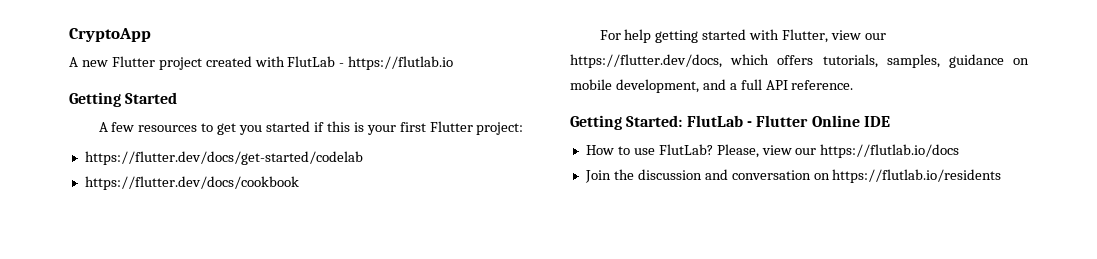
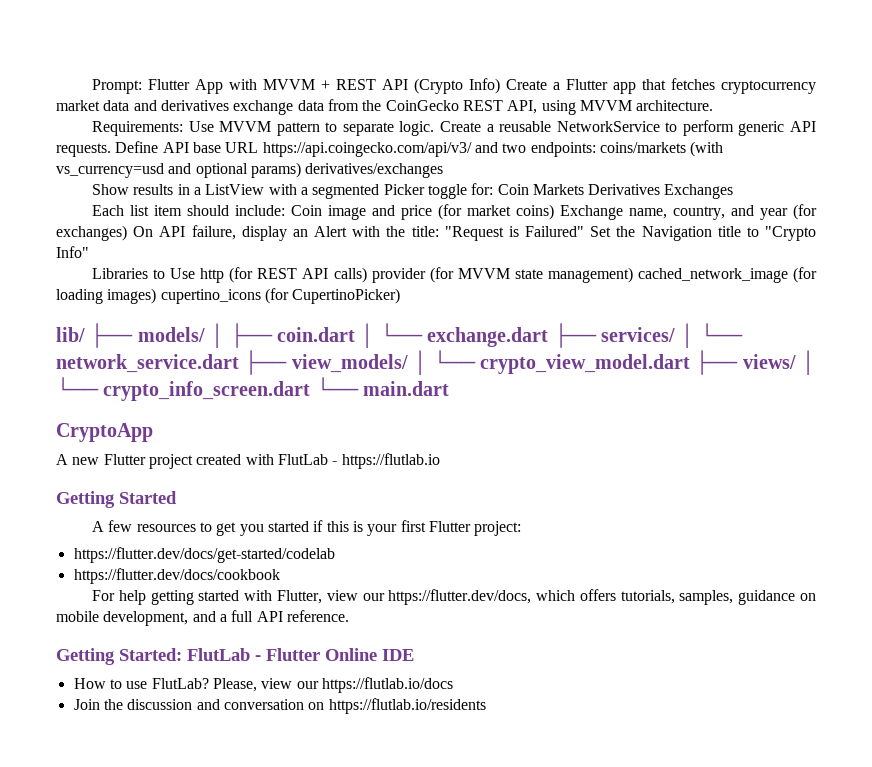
(69, 35) none -> [91,78,816,94] [56,99,714,115] [91,120,816,136] [56,141,724,157] [56,162,444,178] [91,183,734,199] [91,204,817,220] [56,225,816,241] [56,246,89,258] [91,267,817,283] [56,288,401,304] [56,323,743,348] [56,350,816,375] [56,377,450,401] Prompt: Flutter App with MVVM + REST API (Crypto Info) Create a Flutter app that fetches cryptocurrency market data and derivatives exchange data from the CoinGecko REST API, using MVVM architecture. // Requirements: Use MVVM pattern to separate logic. Create a reusable NetworkService to perform generic API requests. Define API base URL https://api.coingecko.com/api/v3/ and two endpoints: coins/markets (with vs_currency=usd and optional params) derivatives/exchanges // Show results in a ListView with a segmented Picker toggle for: Coin Markets Derivatives Exchanges // Each list item should include: Coin image and price (for market coins) Exchange name, country, and year (for exchanges) On API failure, display an Alert with the title: "Request is Failured" Set the Navigation title to "Crypto Info" // Libraries to Use http (for REST API calls) provider (for MVVM state management) cached_network_image (for loading images) cupertino_icons (for CupertinoPicker) // lib/ ├── models/ │ ├── coin.dart │ └── exchange.dart ├── services/ │ └── network_service.dart ├── view_models/ │ └── crypto_view_model.dart ├── views/ │ └── crypto_info_screen.dart └── main.dart //

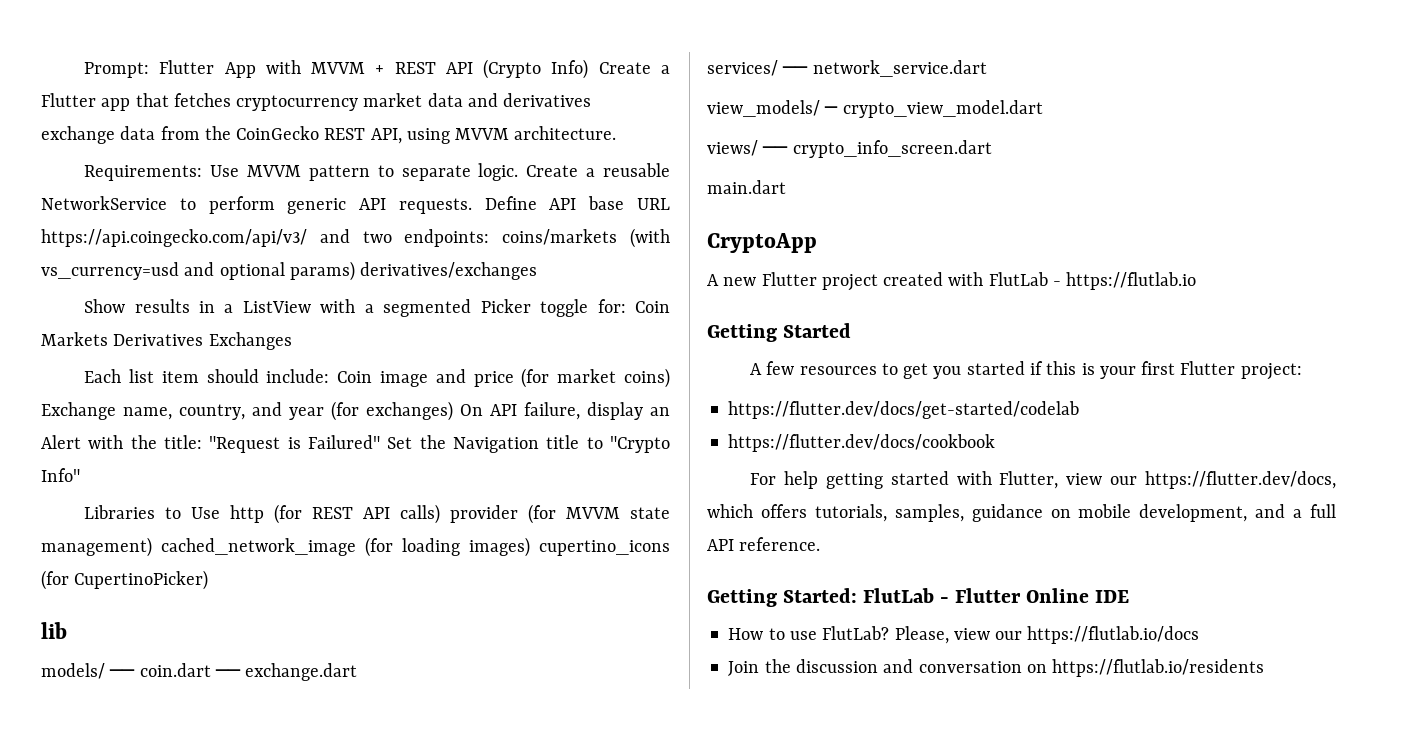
[56,323,743,348] [56,350,816,375] [56,377,99,396] lib/ ├── models/ │ ├── coin.dart │ └── exchange.dart ├── services/ │ └── network_service.dart ├── view_models/ │ └── crypto_view_model.dart ├── views/ │ └── -> [41,622,67,639] [41,663,358,681] [707,60,987,77] [707,100,1043,118] [707,140,789,156] lib // models/ ── coin.dart ── exchange.dart // services/ ── network_service.dart // view_models/ ─ crypto_view_model.dart // views/ ──
[315,377,359,396] └── -> (992, 149) //

